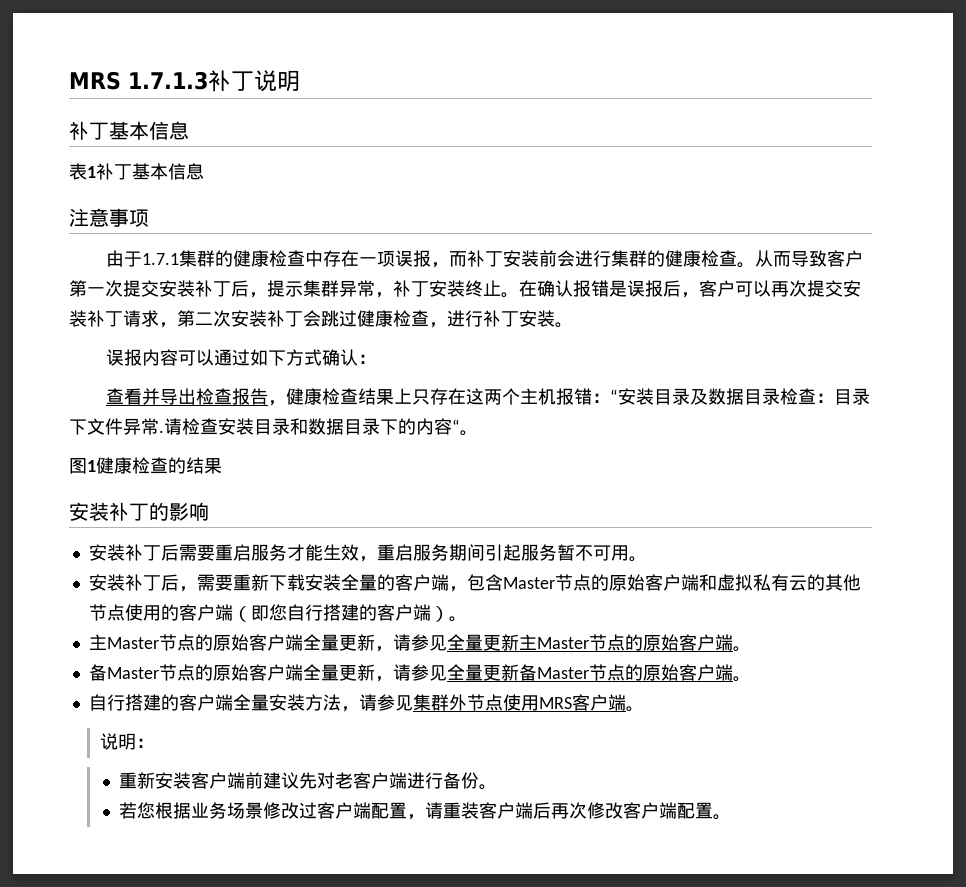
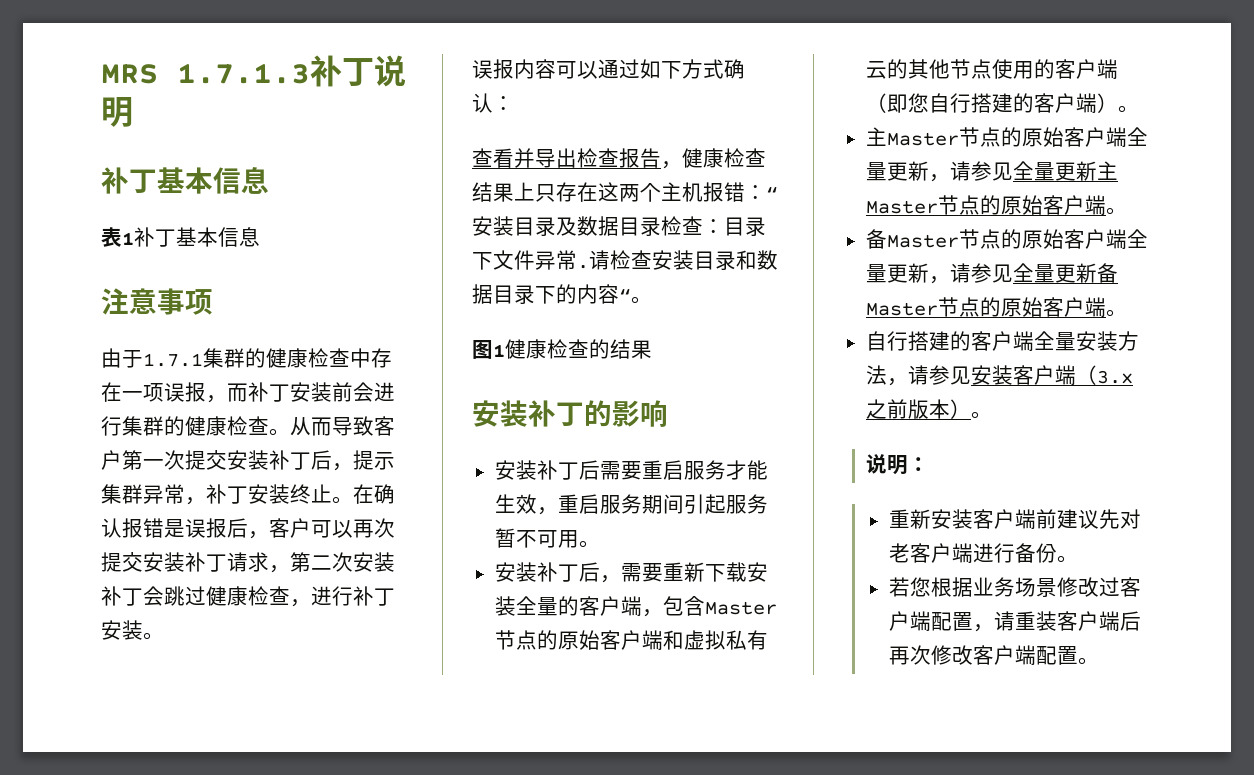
[412,694,626,711] 集群外节点使用MRS客户端 -> [970,365,1133,385] [865,399,971,419] 安装客户端（3.x之前版本）

